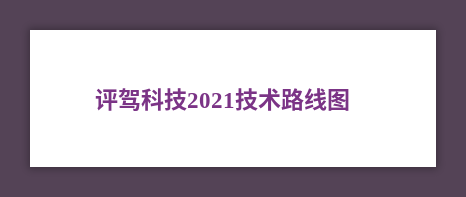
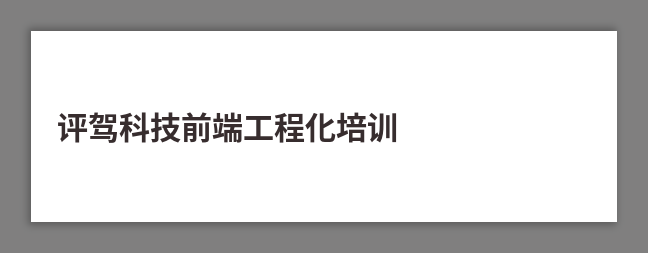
[187,88,350,111] 2021技术路线图 -> [181,112,398,143] 前端工程化培训

